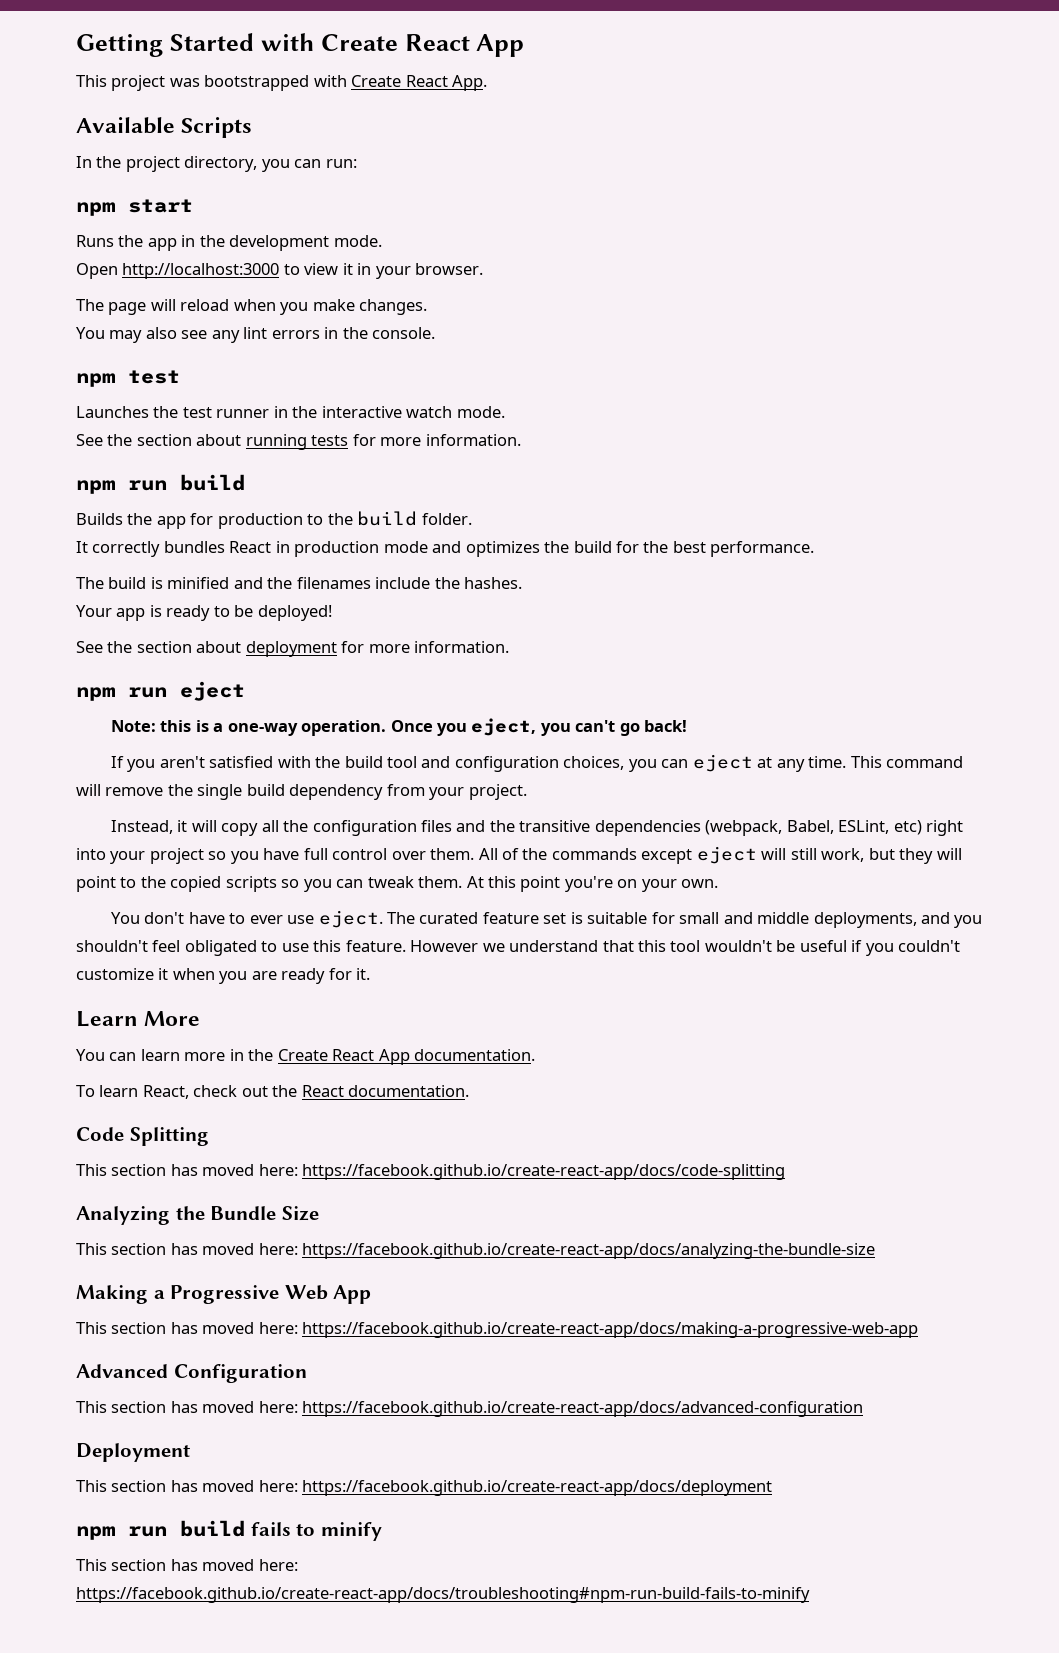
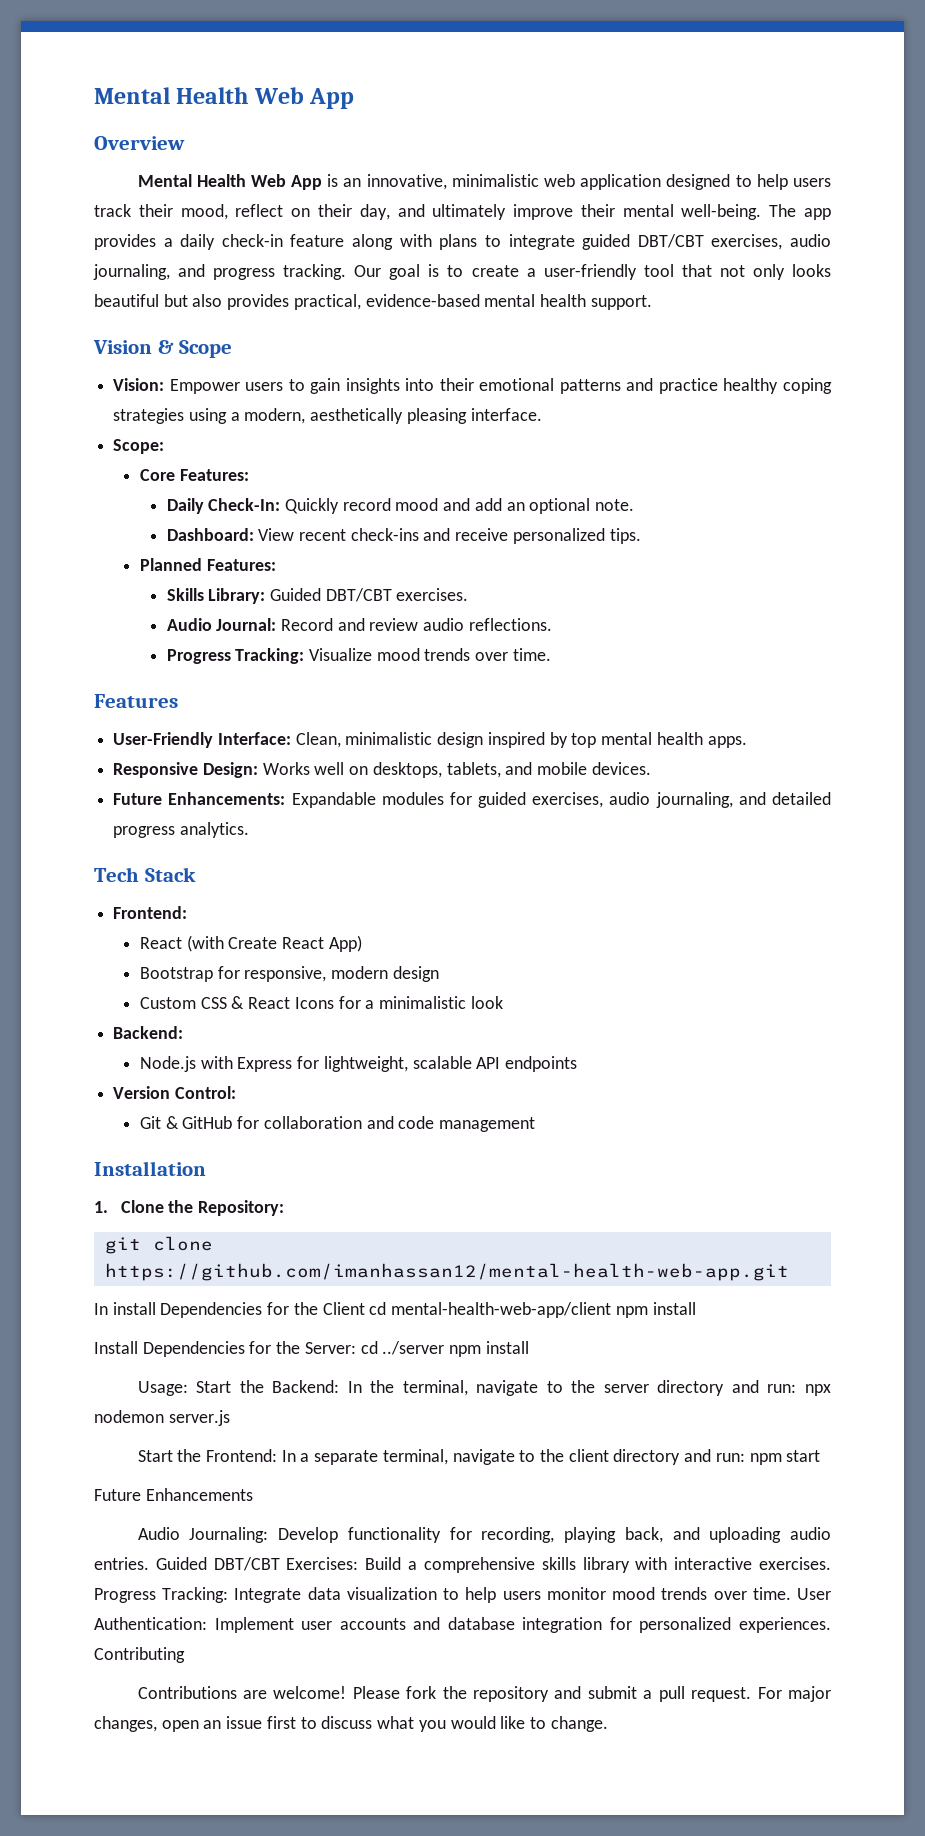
[76,33,525,57] [76,75,488,91] [76,117,253,138] [76,156,357,172] [76,199,193,216] [76,235,382,251] [76,263,484,279] [76,299,428,315] [76,327,436,343] [76,370,180,387] [76,406,505,418] [76,434,521,450] [76,474,245,494] [76,511,472,529] [76,541,815,557] [76,577,523,589] [76,605,332,621] [76,641,510,657] [76,681,245,701] [110,718,688,736] [110,754,963,772] [76,784,527,800] [110,820,964,836] [76,846,962,864] [76,876,719,892] [110,910,983,928] [76,940,961,956] [76,968,371,984] [76,1011,201,1027] [76,1049,536,1065] [76,1085,470,1099] [76,1127,209,1146] [76,1164,786,1180] [76,1206,319,1225] [76,1243,876,1259] [76,1285,372,1304] [76,1322,919,1338] [76,1364,307,1383] [76,1401,864,1417] [76,1443,190,1462] [76,1480,773,1496] [76,1520,382,1541] [76,1559,298,1571] [76,1587,810,1603] Getting Started with Create React App // This project was bootstrapped with Create React App. // Available Scripts // In the project directory, you can run: // npm start // Runs the app in the development mode. // Open http://localhost:3000 to view it in your browser. // The page will reload when you make changes. // You may also see any lint errors in the console. // npm test // Launches the test runner in the interactive watch mode. // See the section about running tests for more information. // npm run build // Builds the app for production to the build folder. // It correctly bundles React in production mode and optimizes the build for the best performance. // The build is minified and the filenames include the hashes. // Your app is ready to be deployed! // See the section about deployment for more information. // npm run eject // Note: this is a one-way operation. Once you eject, you can't go back! // If you aren't satisfied with the build tool and configuration choices, you can eject at any time. This command will remove the single build dependency from your project. // Instead, it will copy all the configuration files and the transitive dependencies (webpack, Babel, ESLint, etc) right into your project so you have full control over them. All of the commands except eject will still work, but they will point to the copied scripts so you can tweak them. At this point you're on your own. // You don't have to ever use eject. The curated feature set is suitable for small and middle deployments, and you shouldn't feel obligated to use this feature. However we understand that this tool wouldn't be useful if you couldn't customize it when you are ready for it. // Learn More // You can learn more in the Create React App documentation. // To learn React, check out the React documentation. // Code Splitting // This section has moved here: https://facebook.github.io/create-react-app/docs/code-splitting // Analyzing the Bundle Size // This section has moved here: https://facebook.github.io/create-react-app/docs/analyzing-the-bundle-size // Making a Progressive Web App // This section has moved here: https://facebook.github.io/create-react-app/docs/making-a-progressive-web-app // Advanced Configuration // This section has moved here: https://facebook.github.io/create-react-app/docs/advanced-configuration // Deployment // This section has moved here: https://facebook.github.io/create-react-app/docs/deployment // npm run build fails to minify // This section has moved here: https://facebook.github.io/create-react-app/docs/troubleshooting#npm-run-build-fails-to-minify -> [94,87,355,109] [94,136,185,150] [137,174,832,190] [94,204,832,220] [94,234,832,250] [93,264,832,280] [94,294,652,310] [93,340,233,358] [113,378,832,394] [113,408,542,424] [113,439,165,454] [139,469,249,481] [166,498,635,514] [166,528,641,544] [139,558,276,571] [166,588,469,604] [166,618,552,631] [166,648,551,664] [94,694,178,708] [113,732,747,748] [113,762,651,778] [113,792,831,808] [113,822,249,838] [94,867,196,882] [113,906,188,919] [139,935,362,952] [139,966,439,982] [139,996,503,1009] [113,1026,184,1039] [139,1056,577,1072] [113,1086,236,1099] [139,1116,535,1132] [94,1161,206,1176] [94,1200,285,1216] [104,1236,213,1254] [104,1263,789,1281] [94,1302,696,1318] [94,1341,529,1357] [137,1380,831,1396] [94,1410,230,1426] [137,1449,821,1465] [94,1488,253,1501] [137,1527,832,1543] [94,1557,832,1573] [94,1587,832,1603] [94,1617,831,1633] [94,1647,185,1663] [137,1686,831,1702] [94,1716,608,1732] Mental Health Web App // Overview // Mental Health Web App is an innovative, minimalistic web application designed to help users track their mood, reflect on their day, and ultimately improve their mental well-being. The app provides a daily check-in feature along with plans to integrate guided DBT/CBT exercises, audio journaling, and progress tracking. Our goal is to create a user-friendly tool that not only looks beautiful but also provides practical, evidence-based mental health support. // Vision & Scope // Vision: Empower users to gain insights into their emotional patterns and practice healthy coping strategies using a modern, aesthetically pleasing interface. // Scope: // Core Features: // Daily Check-In: Quickly record mood and add an optional note. // Dashboard: View recent check-ins and receive personalized tips. // Planned Features: // Skills Library: Guided DBT/CBT exercises. // Audio Journal: Record and review audio reflections. // Progress Tracking: Visualize mood trends over time. // Features // User-Friendly Interface: Clean, minimalistic design inspired by top mental health apps. // Responsive Design: Works well on desktops, tablets, and mobile devices. // Future Enhancements: Expandable modules for guided exercises, audio journaling, and detailed progress analytics. // Tech Stack // Frontend: // React (with Create React App) // Bootstrap for responsive, modern design // Custom CSS & React Icons for a minimalistic look // Backend: // Node.js with Express for lightweight, scalable API endpoints // Version Control: // Git & GitHub for collaboration and code management // Installation // 1. Clone the Repository: // git clone https://github.com/imanhassan12/mental-health-web-app.git // In install Dependencies for the Client cd mental-health-web-app/client npm install // Install Dependencies for the Server: cd ../server npm install // Usage: Start the Backend: In the terminal, navigate to the server directory and run: npx nodemon server.js // Start the Frontend: In a separate terminal, navigate to the client directory and run: npm start // Future Enhancements // Audio Journaling: Develop functionality for recording, playing back, and uploading audio entries. Guided DBT/CBT Exercises: Build a comprehensive skills library with interactive exercises. Progress Tracking: Integrate data visualization to help users monitor mood trends over time. User Authentication: Implement user accounts and database integration for personalized experiences. Contributing // Contributions are welcome! Please fork the repository and submit a pull request. For major changes, open an issue first to discuss what you would like to change.

